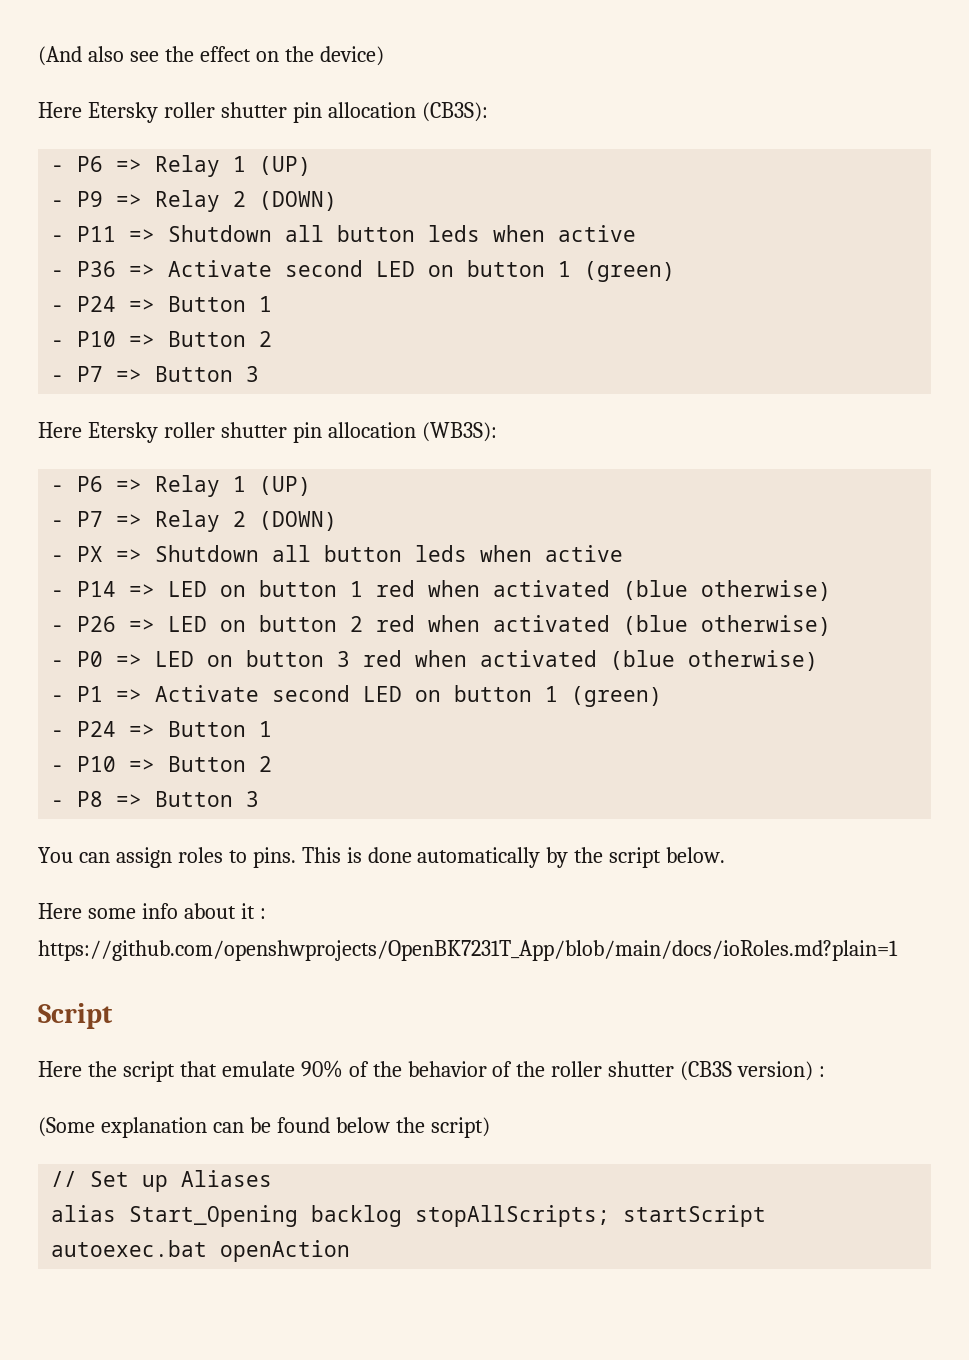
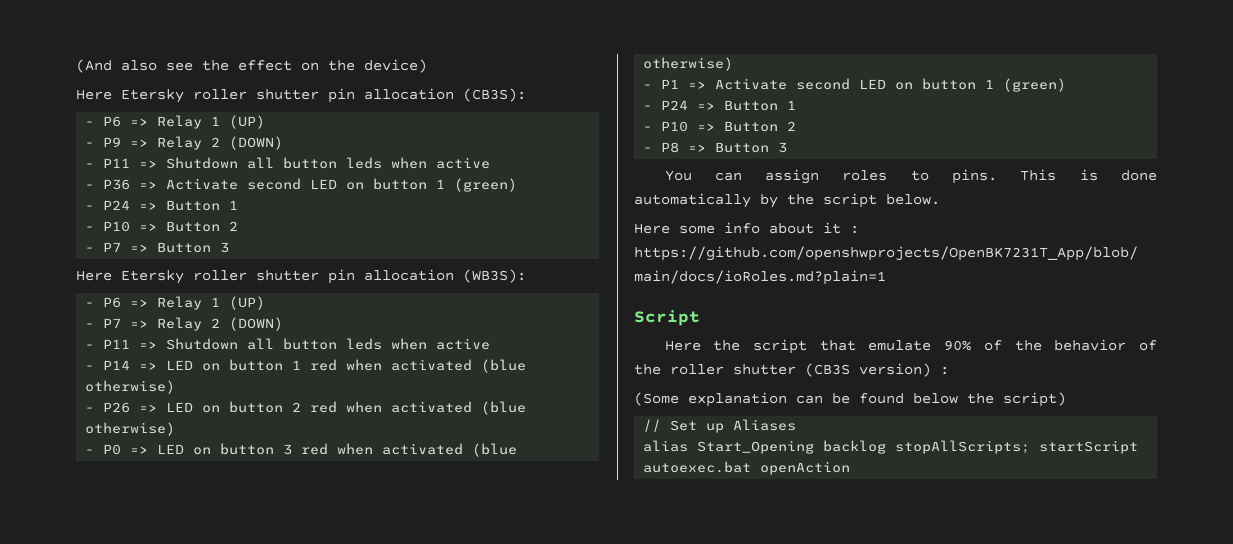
[77,546,104,562] PX -> [103,339,131,349] P11

